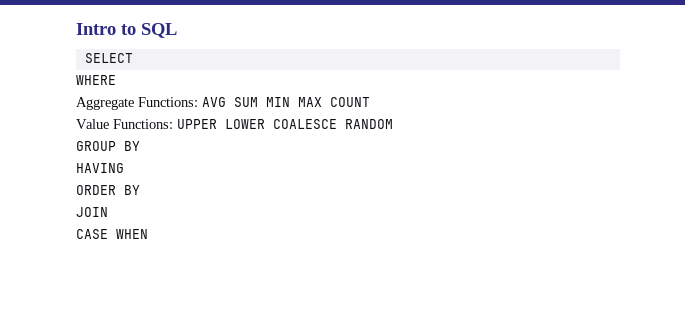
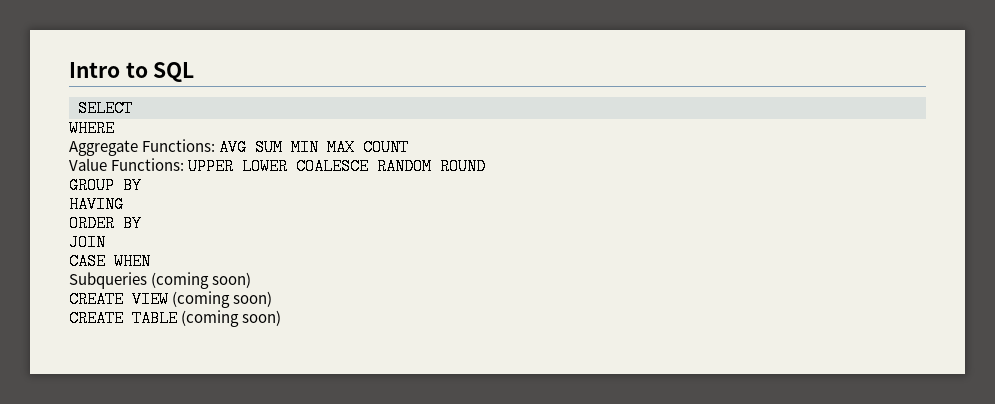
(393, 124) none -> [440,158,487,175] ROUND
(148, 234) none -> [69,272,252,289] [69,291,273,308] [69,310,282,327] // Subqueries (coming soon) // CREATE VIEW (coming soon) // CREATE TABLE (coming soon)

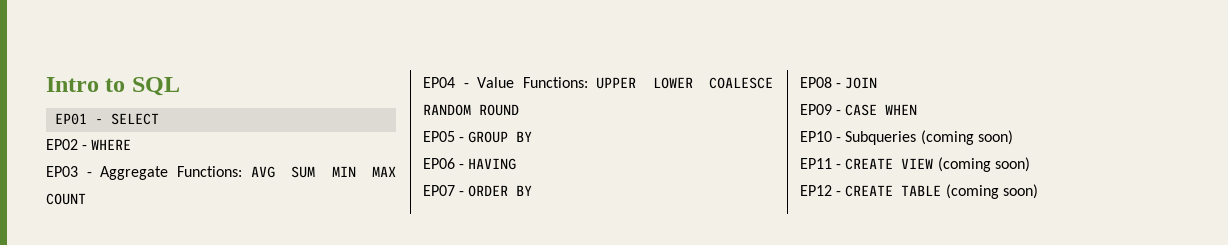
(195, 72) none -> [55,113,104,125] EP01 -
(133, 108) none -> [46,139,88,150] EP02 -
(115, 128) none -> [46,166,92,177] EP03 -
(410, 147) none -> [423,77,469,88] EP04 -
(487, 166) none -> [423,131,465,142] EP05 -
(142, 185) none -> [423,158,465,169] EP06 -
(124, 204) none -> [423,185,465,196] EP07 -
(142, 223) none -> [800,77,842,88] EP08 -
(106, 242) none -> [800,104,842,115] EP09 -
(151, 261) none -> [800,131,842,142] EP10 -
(252, 280) none -> [800,158,842,169] EP11 -
(273, 299) none -> [800,185,842,196] EP12 -

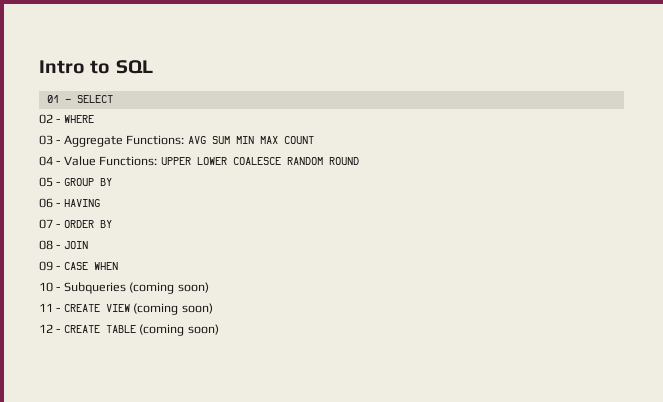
[55,113,88,125] EP01 -> [46,95,59,103] 01
[46,139,78,150] EP02 -> [39,114,53,124] 02
[46,166,78,177] EP03 -> [39,135,53,145] 03
[423,77,455,88] EP04 -> [39,156,53,166] 04
[423,131,455,142] EP05 -> [39,177,53,187] 05
[423,158,455,169] EP06 -> [39,198,53,208] 06
[423,185,455,196] EP07 -> [39,219,53,229] 07
[800,77,832,88] EP08 -> [39,240,53,250] 08
[800,104,832,115] EP09 -> [39,261,53,271] 09
[800,131,832,142] EP10 -> [39,282,53,292] 10
[800,158,832,169] EP11 -> [39,303,53,312] 11
[800,185,832,196] EP12 -> [39,324,53,333] 12

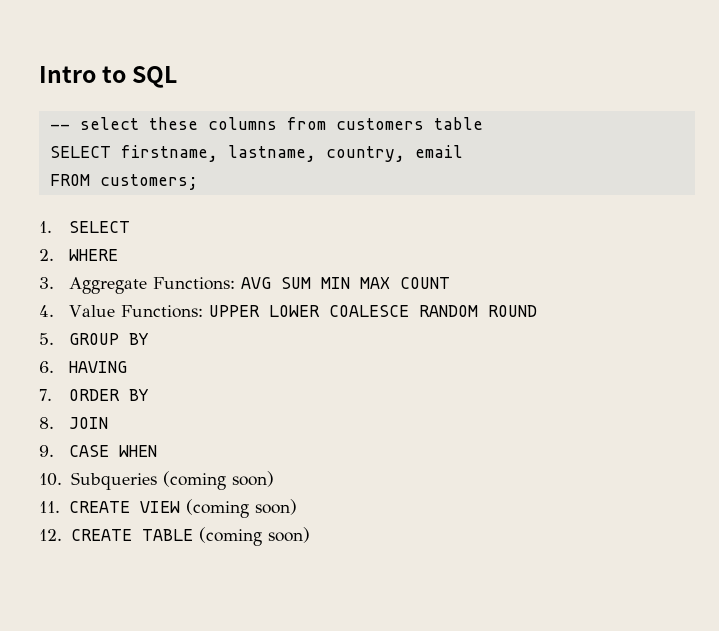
[46,95,71,103] 01 - -> [49,117,483,130] [49,145,463,162] [49,174,198,190] [39,221,52,233] -- select these columns from customers table // SELECT firstname, lastname, country, email // FROM customers; // 1.
[39,114,61,124] 02 - -> [39,249,54,261] 2.
[39,135,61,145] 03 - -> [39,277,54,289] 3.
[39,156,61,166] 04 - -> [39,305,54,317] 4.
[39,177,61,187] 05 - -> [39,333,54,345] 5.
[39,198,61,208] 06 - -> [39,361,54,373] 6.
[39,219,61,229] 07 - -> [39,389,52,401] 7.
[39,240,61,250] 08 - -> [39,417,54,429] 8.
[39,261,61,271] 09 - -> [39,445,54,457] 9.
[39,282,61,292] 10 - -> [39,473,62,486] 10.
[39,303,61,312] 11 - -> [39,501,60,513] 11.
[39,324,61,333] 12 - -> [39,529,62,541] 12.

